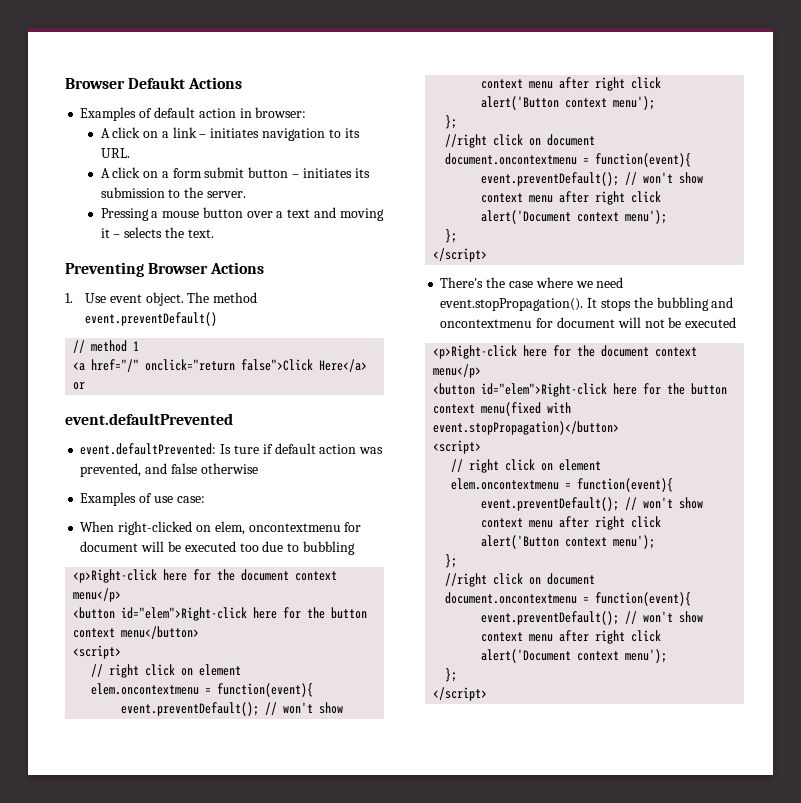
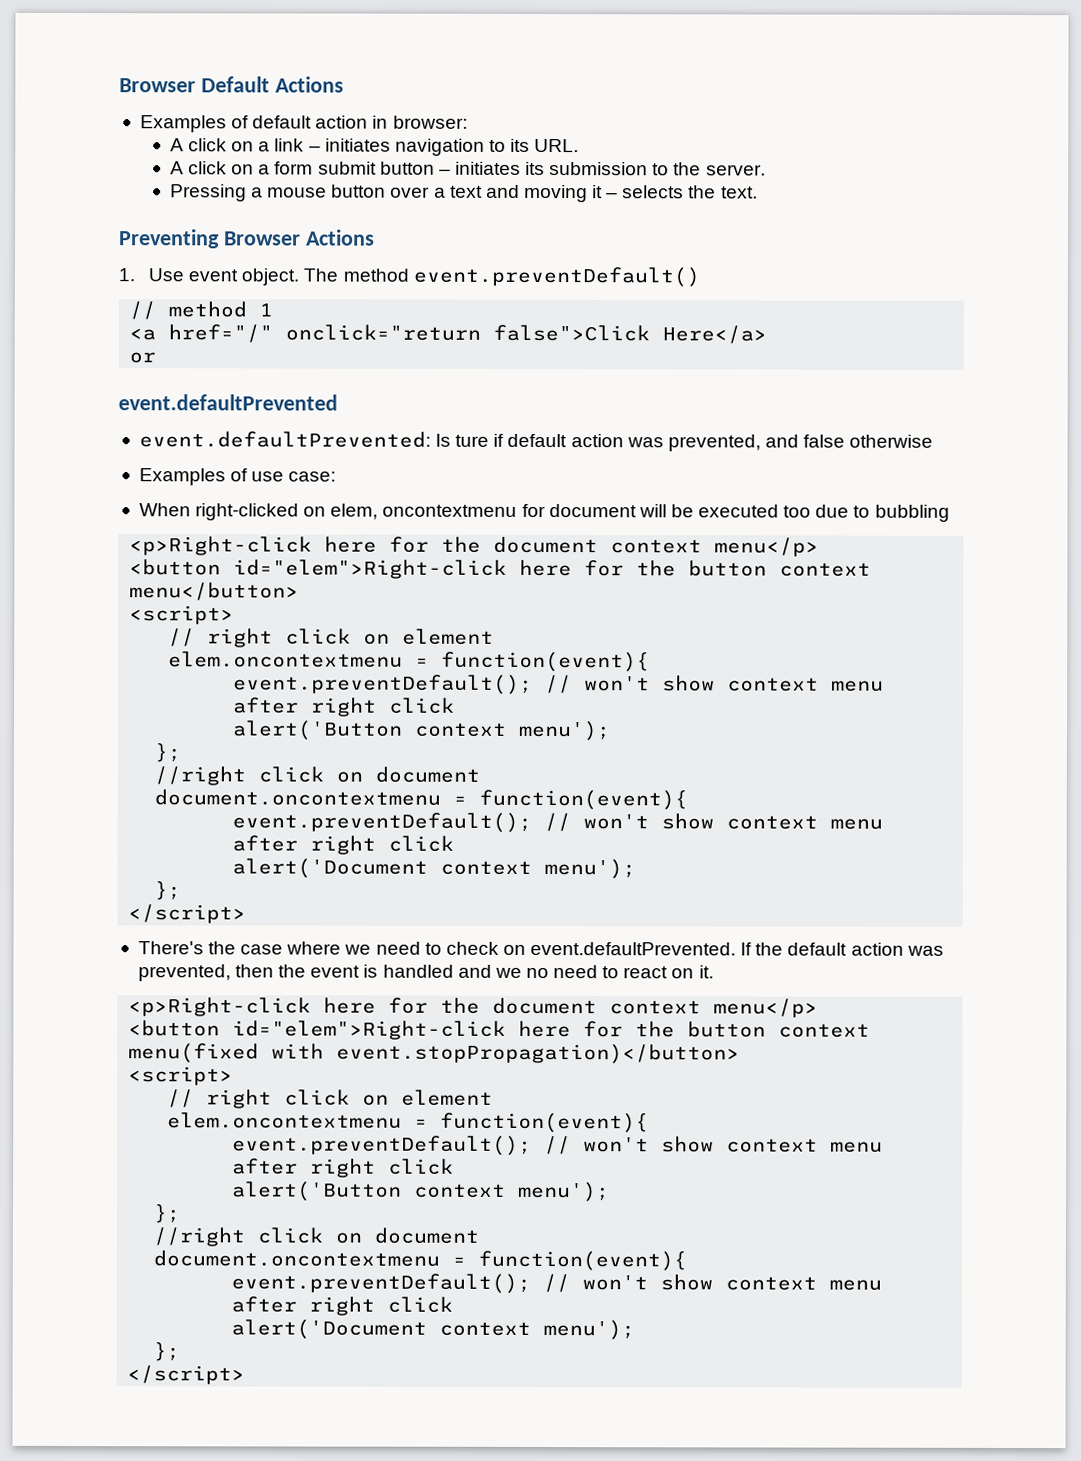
[65,77,186,89] Browser Defaukt -> [119,76,270,93] Browser Default
[440,297,734,311] [440,317,737,328] event.stopPropagation(). It stops the bubbling and oncontextmenu for document will not be executed -> [424,941,944,956] [137,964,714,982] to check on event.defaultPrevented. If the default action was prevented, then the event is handled and we no need to react on it.

